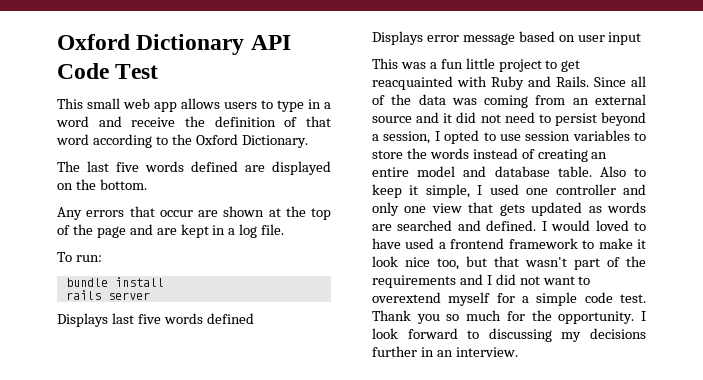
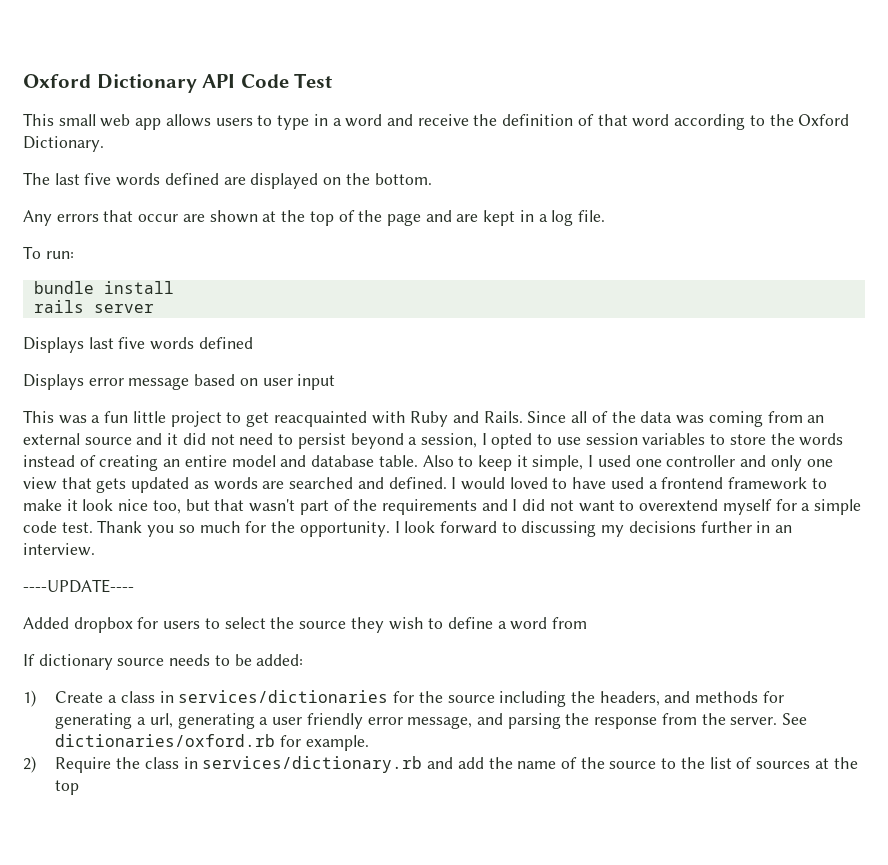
(518, 352) none -> [23,579,134,593] [23,617,588,633] [23,654,304,670] [23,690,784,707] [55,713,808,729] [55,734,369,751] [23,756,858,773] [55,780,80,795] // ----UPDATE---- // Added dropbox for users to select the source they wish to define a word from // If dictionary source needs to be added: // 1) Create a class in services/dictionaries for the source including the headers, and methods for generating a url, generating a user friendly error message, and parsing the response from the server. See dictionaries/oxford.rb for example. // 2) Require the class in services/dictionary.rb and add the name of the source to the list of sources at the top

